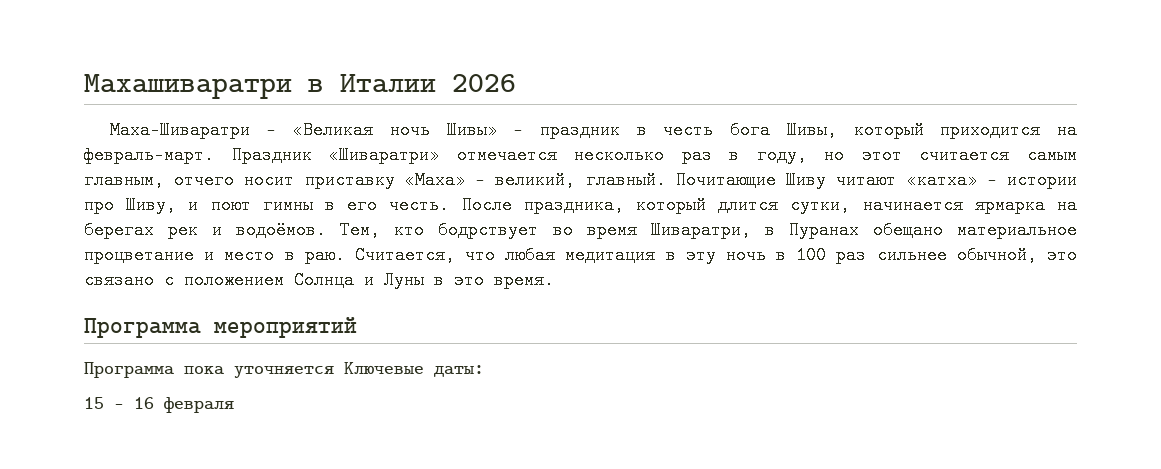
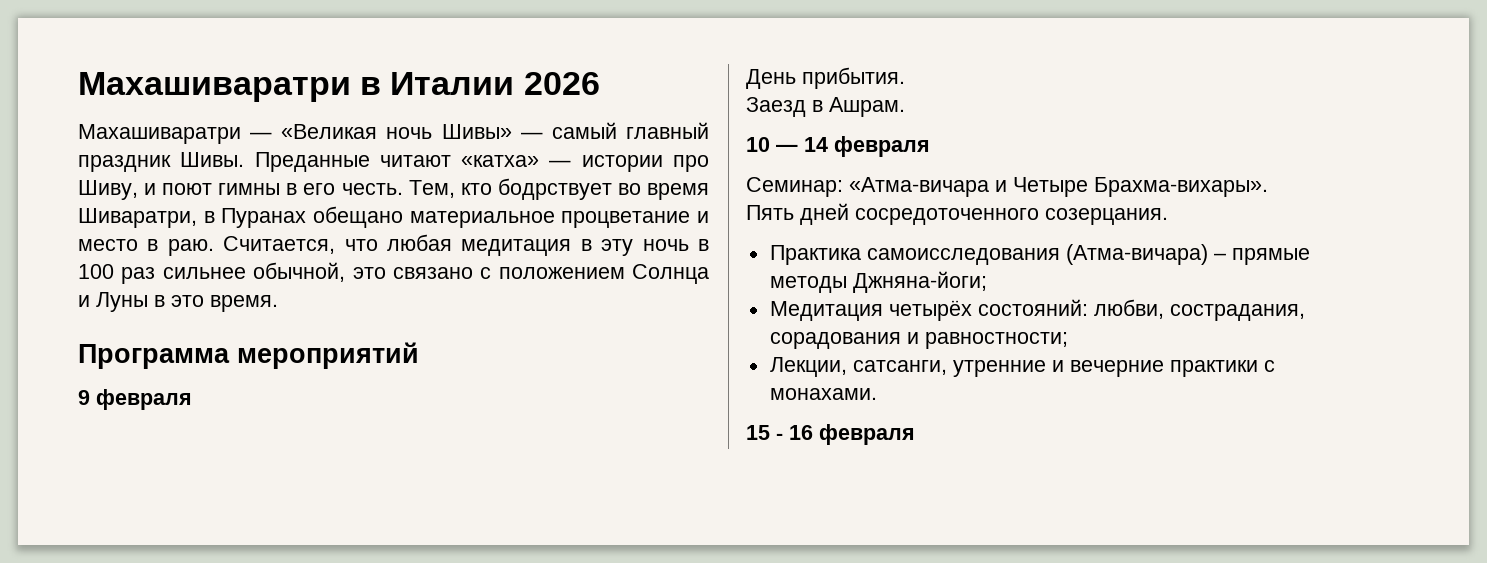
[109,121,250,139] Маха-Шиваратри -> [78,124,241,144] Махашиваратри
[540,121,1078,139] [84,146,1077,164] [84,171,827,189] праздник в честь бога Шивы, который приходится на февраль-март. Праздник «Шиваратри» отмечается несколько раз в году, но этот считается самым главным, отчего носит приставку «Маха» — великий, главный. Почитающие Шиву -> [551,122,709,139] [78,152,370,172] самый главный праздник Шивы. Преданные
[461,196,1078,214] [84,221,327,239] После праздника, который длится сутки, начинается ярмарка на берегах рек и водоёмов. -> (403, 189) none
[84,362,484,378] Программа пока уточняется Ключевые даты: -> [78,389,192,410] [746,67,905,89] [746,97,905,117] [746,136,930,157] [746,177,1268,197] [746,203,1168,225] [769,244,1310,265] [769,271,987,293] [769,299,1305,321] [769,332,1068,349] [769,357,1275,377] [769,388,877,400] 9 февраля // День прибытия. // Заезд в Ашрам. // 10 — 14 февраля // Семинар: «Атма-вичара и Четыре Брахма-вихары». // Пять дней сосредоточенного созерцания. // Практика самоисследования (Атма-вичара) – прямые методы Джняна-йоги; // Медитация четырёх состояний: любви, сострадания, сорадования и равностности; // Лекции, сатсанги, утренние и вечерние практики с монахами.

